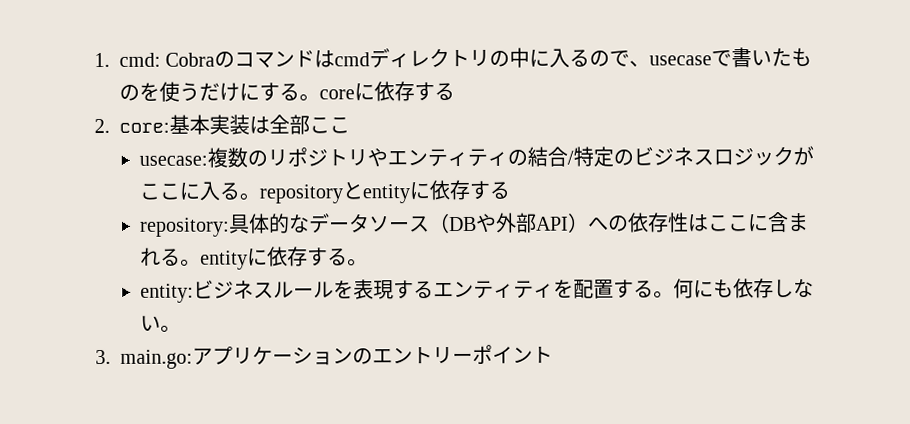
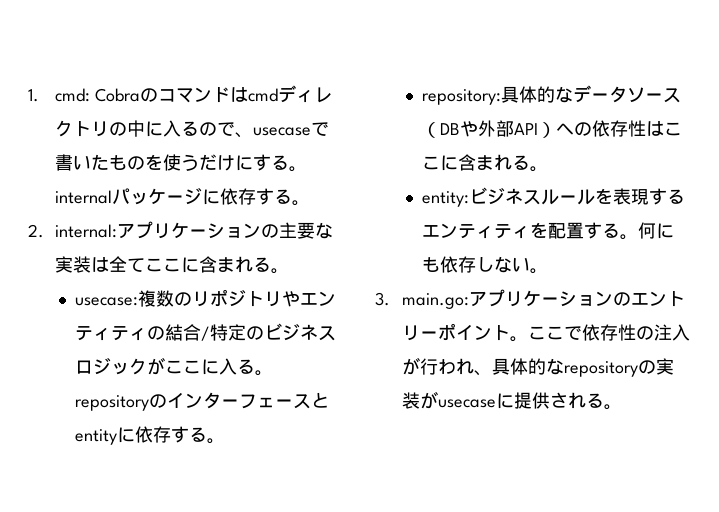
[319,81,455,102] coreに依存する -> [55,188,311,206] internalパッケージに依存する。
[119,114,210,135] core:基本 -> [55,221,334,239] internal:アプリケーションの主要な
[289,114,350,135] 部ここ -> [127,256,290,274] てここに含まれる。
(344, 194) none -> [149,392,312,409] のインターフェース
(511, 190) none -> [207,438,226,444] 。
[200,246,369,270] entityに依存する。 -> (549, 169) none
(553, 355) none -> [510,324,691,342] [402,357,675,377] [402,391,623,410] 。ここで依存性の注入が行われ、具体的なrepositoryの実装がusecaseに提供される。

